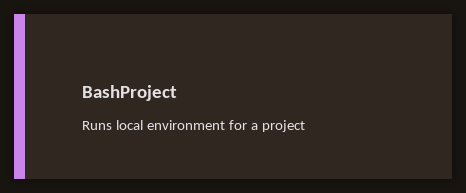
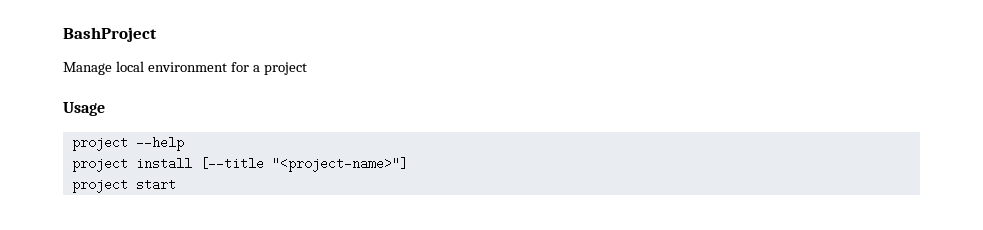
[82,121,112,130] Runs -> [63,62,112,75] Manage
(305, 126) none -> [63,102,105,116] [71,136,184,151] [71,157,408,172] [71,178,176,193] // Usage // project --help // project install [--title "<project-name>"] // project start

